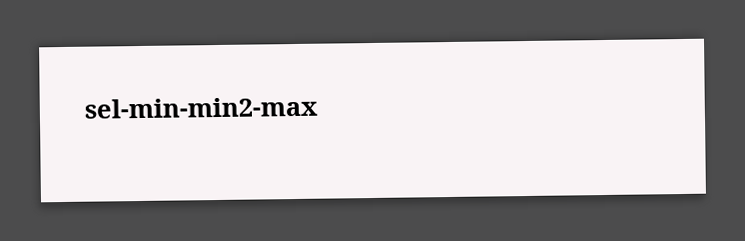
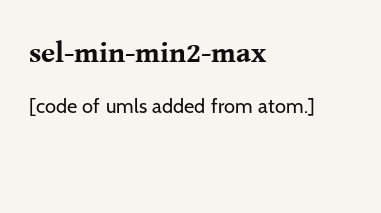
(318, 107) none -> [29,98,315,116] // [code of umls added from atom.]

